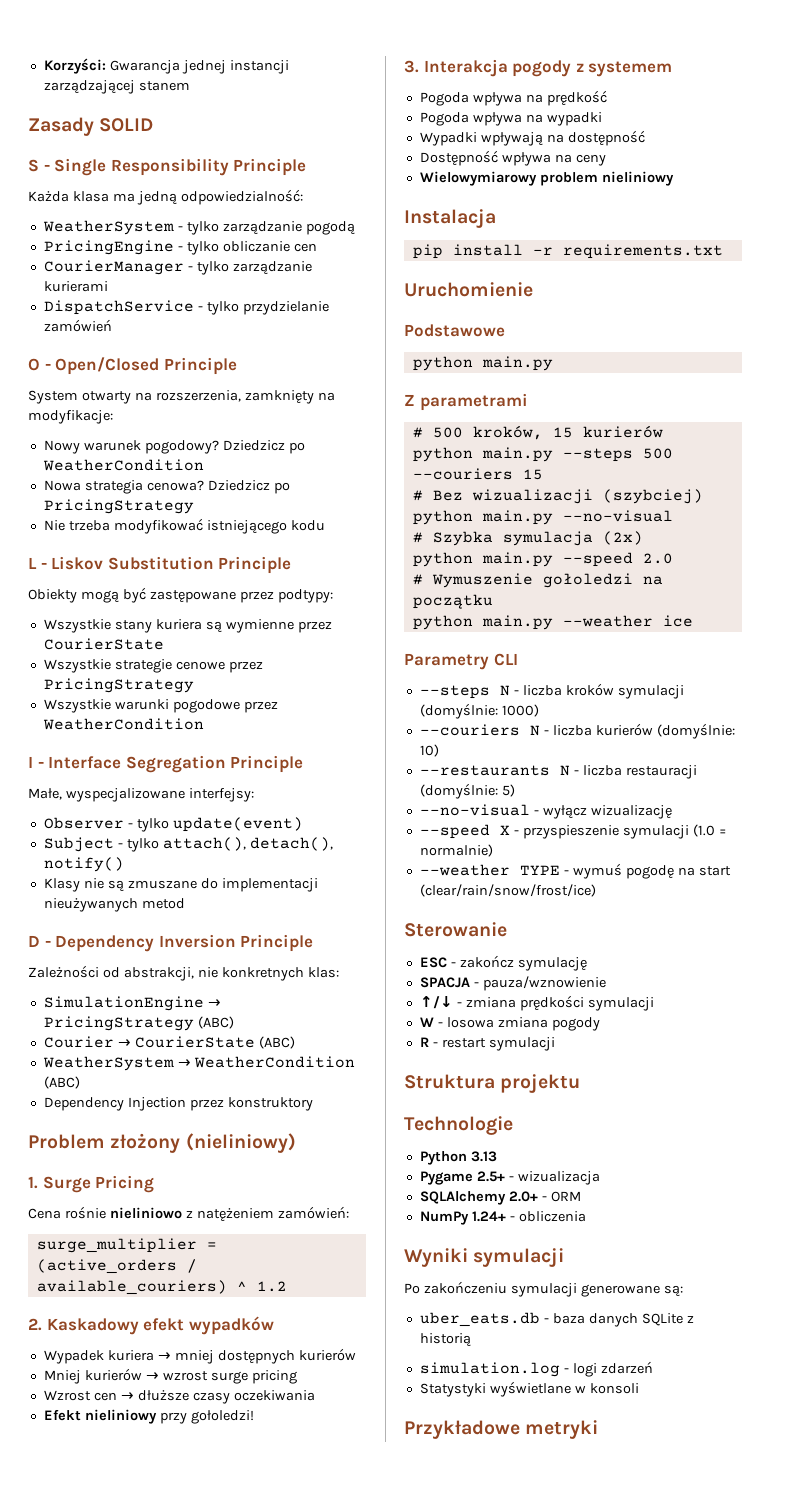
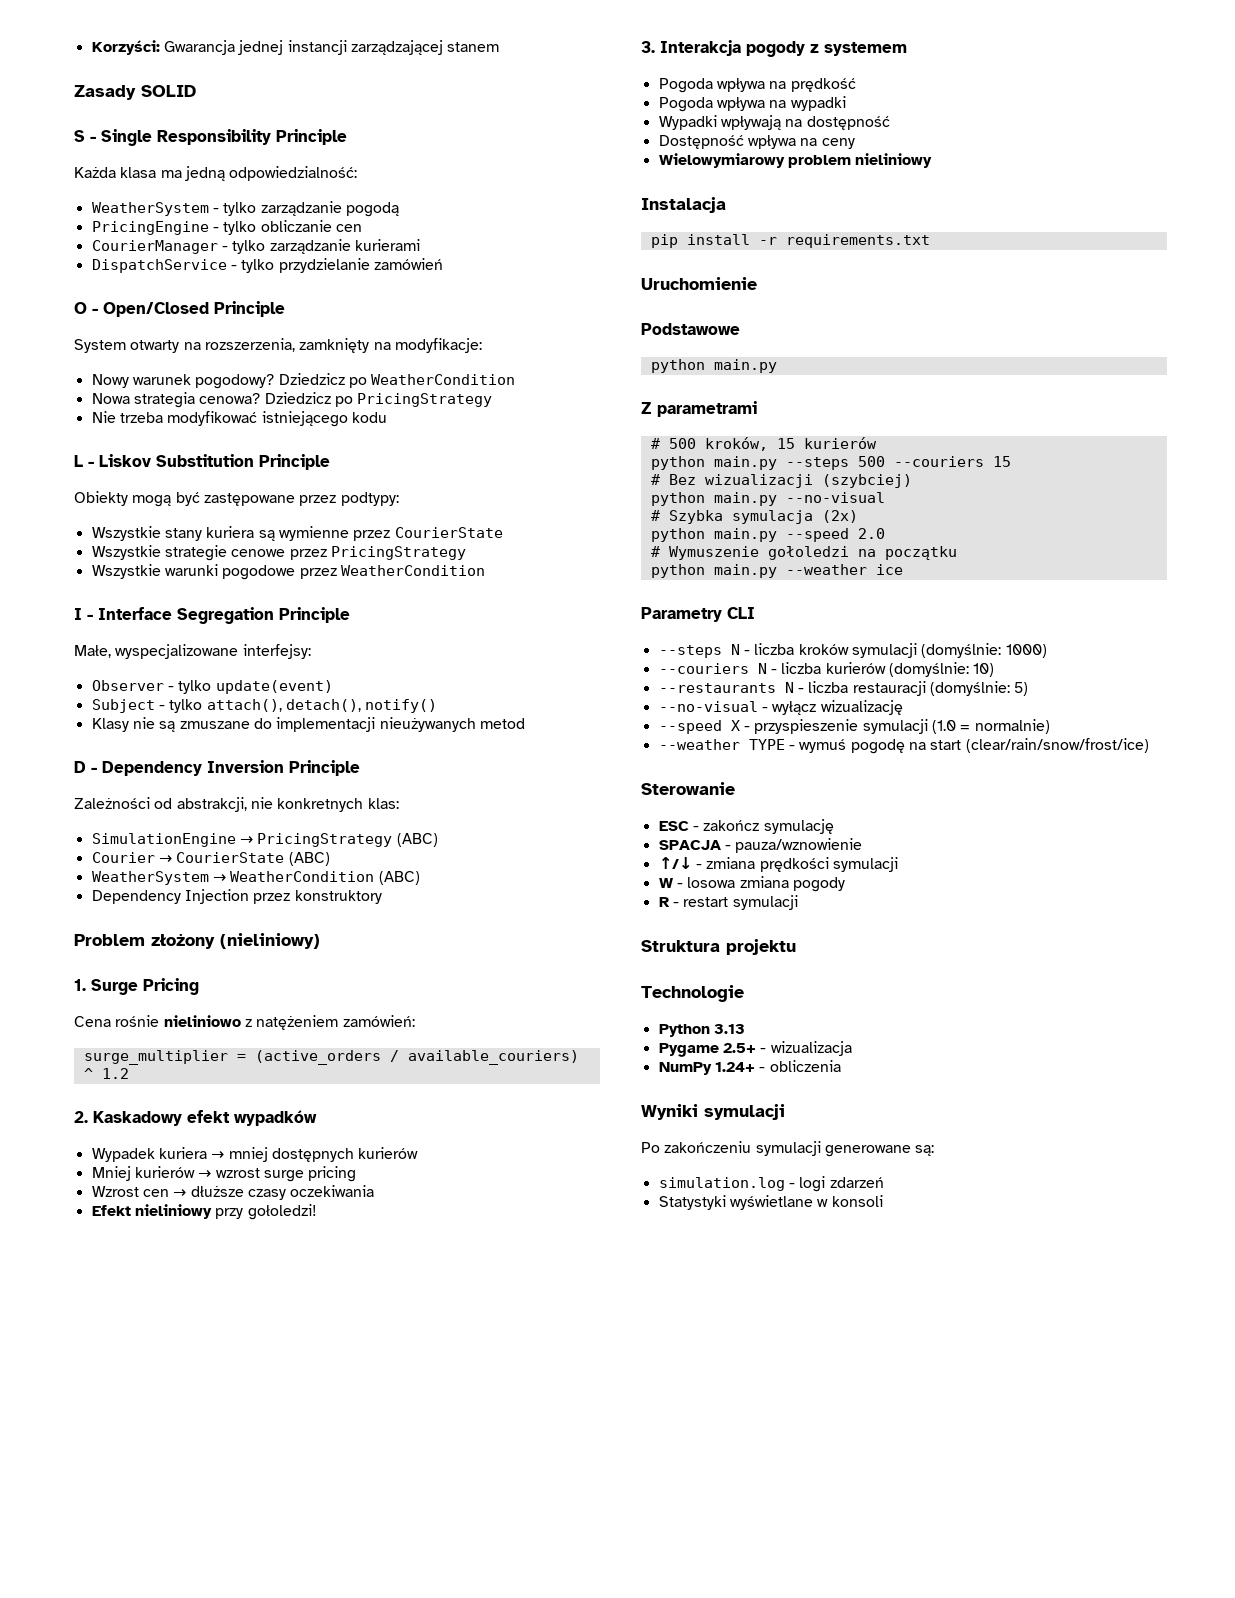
[419,1191,581,1205] // SQLAlchemy 2.0+ - ORM -> (852, 1048) none
[419,1312,694,1327] [419,1333,471,1346] // uber_eats.db - baza danych SQLite z historią -> (935, 1150) none
[404,1420,599,1439] // Przykładowe metryki -> (883, 1201) none

